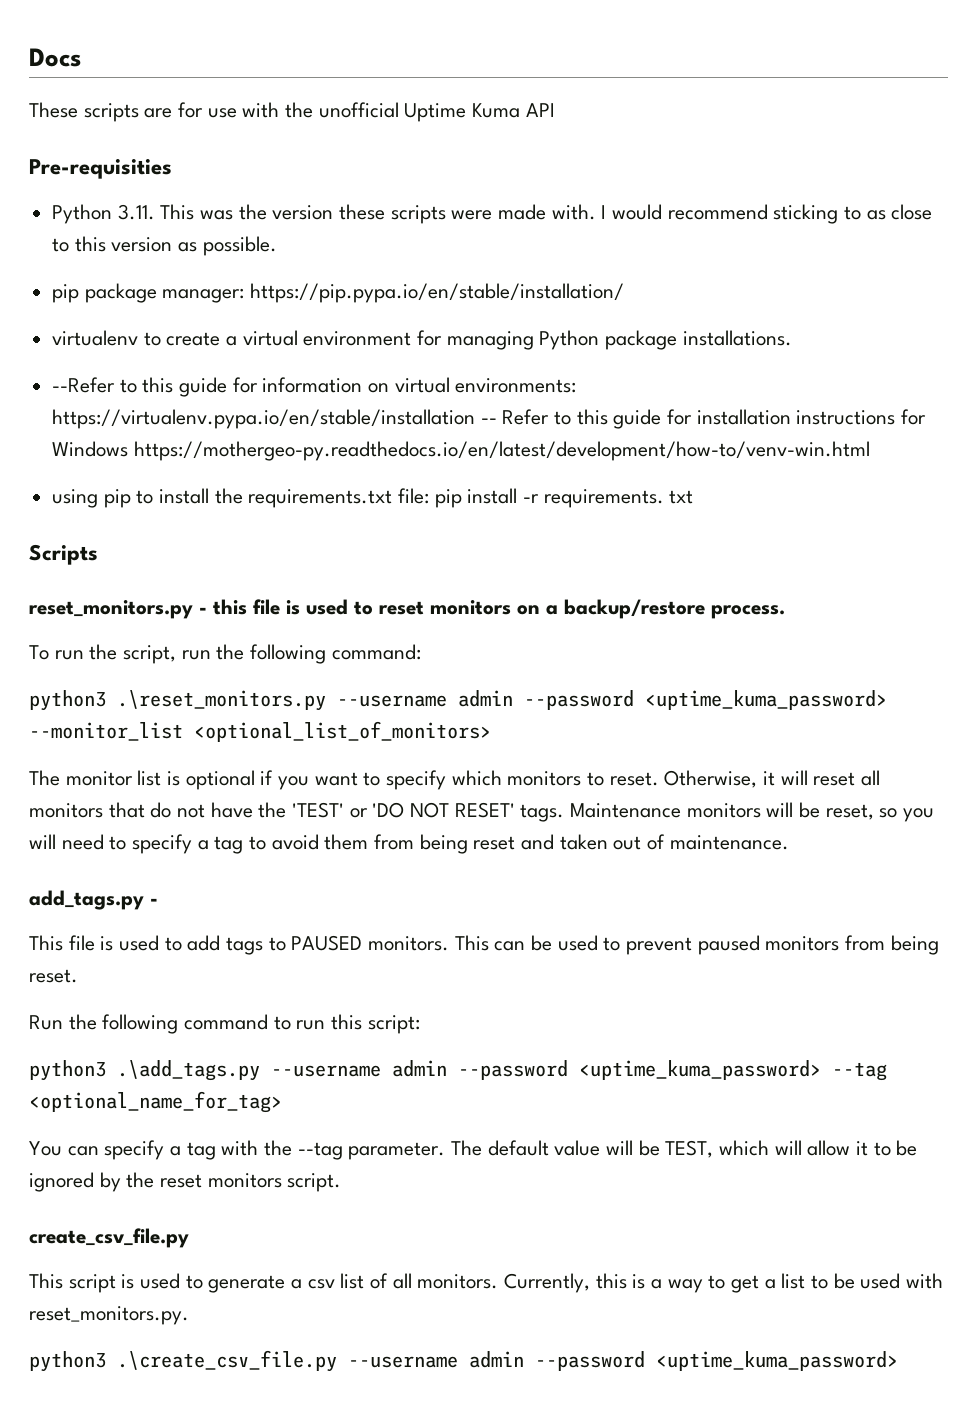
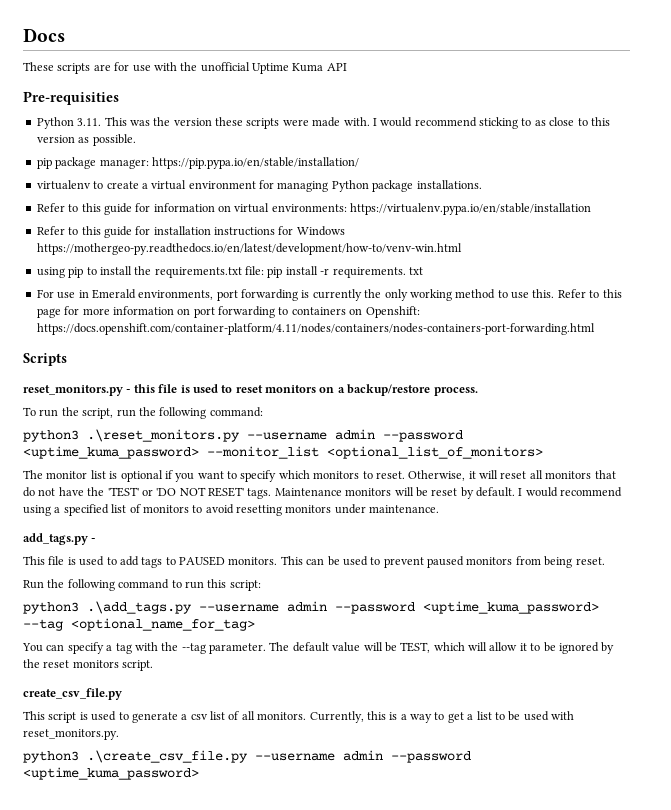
[52,377,116,393] --Refer -> [36,203,65,212] Refer
[480,418,497,424] -- -> (592, 209) //
(694, 497) none -> [36,289,622,301] [36,306,420,318] [36,323,595,335] // For use in Emerald environments, port forwarding is currently the only working method to use this. Refer to this page for more information on port forwarding to containers on Openshift: https://docs.openshift.com/container-platform/4.11/nodes/containers/nodes-containers-port-forwarding.html
[825,804,935,822] [29,834,666,854] reset, so you will need to specify a tag to avoid them from being reset and taken out of -> [431,487,623,499] [23,504,366,516] reset by default. I would recommend using a specified list of monitors to avoid resetting monitors under

